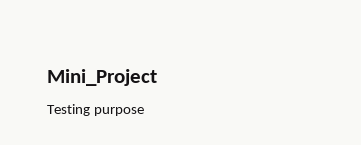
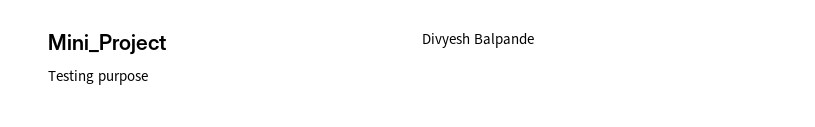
(144, 111) none -> [422,33,535,48] // Divyesh Balpande

